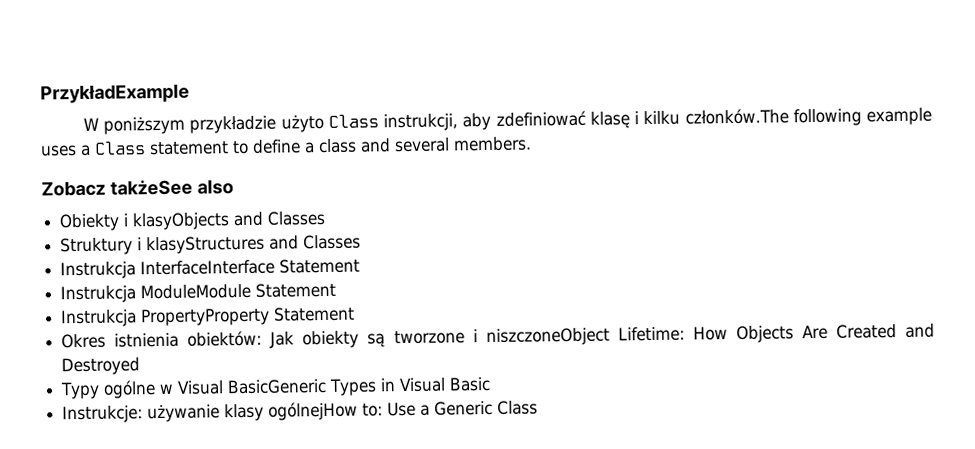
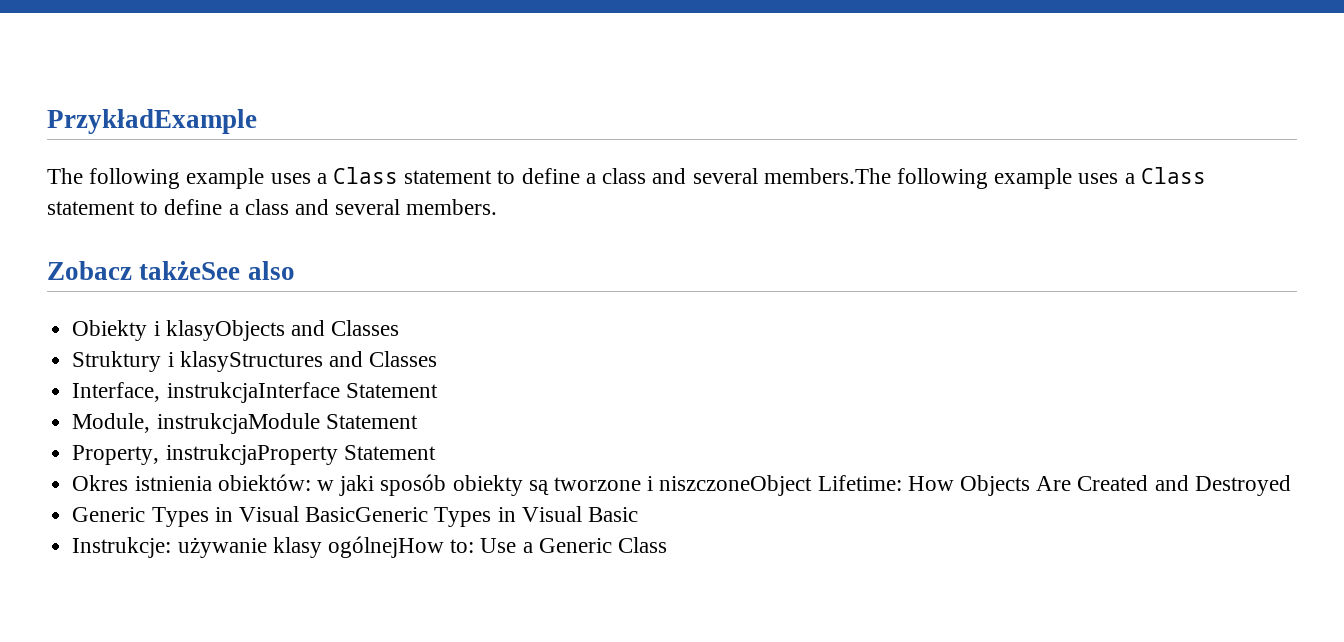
[82,108,789,135] W poniższym przykładzie użyto Class instrukcji, aby zdefiniować klasę i kilku członków.The -> [47,167,891,189] The following example uses a Class statement to define a class and several members.The
[60,258,361,280] [60,282,337,304] [61,307,271,328] Instrukcja InterfaceInterface Statement // Instrukcja ModuleModule Statement // Instrukcja PropertyProperty -> [72,382,438,403] [72,413,418,434] [72,444,338,465] Interface, instrukcjaInterface Statement // Module, instrukcjaModule Statement // Property, instrukcjaProperty
[269,331,295,349] Jak -> [316,474,447,496] w jaki sposób
[60,380,175,400] Typy ogólne w -> [72,507,233,527] Generic Types in

